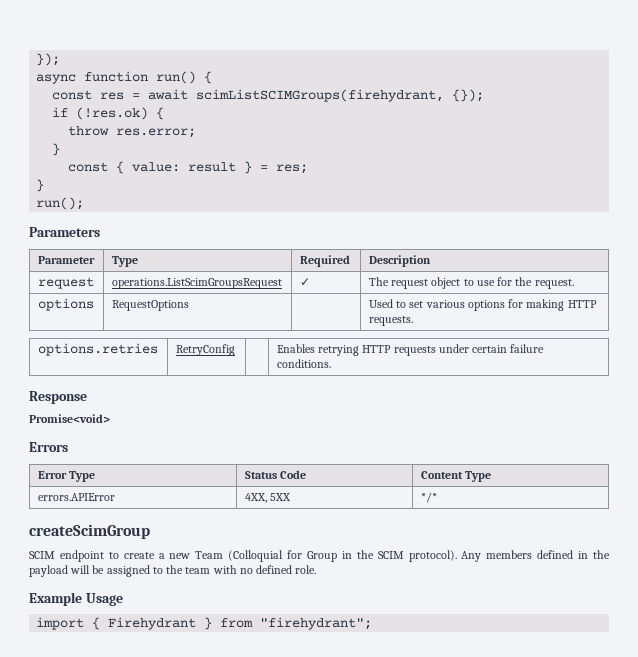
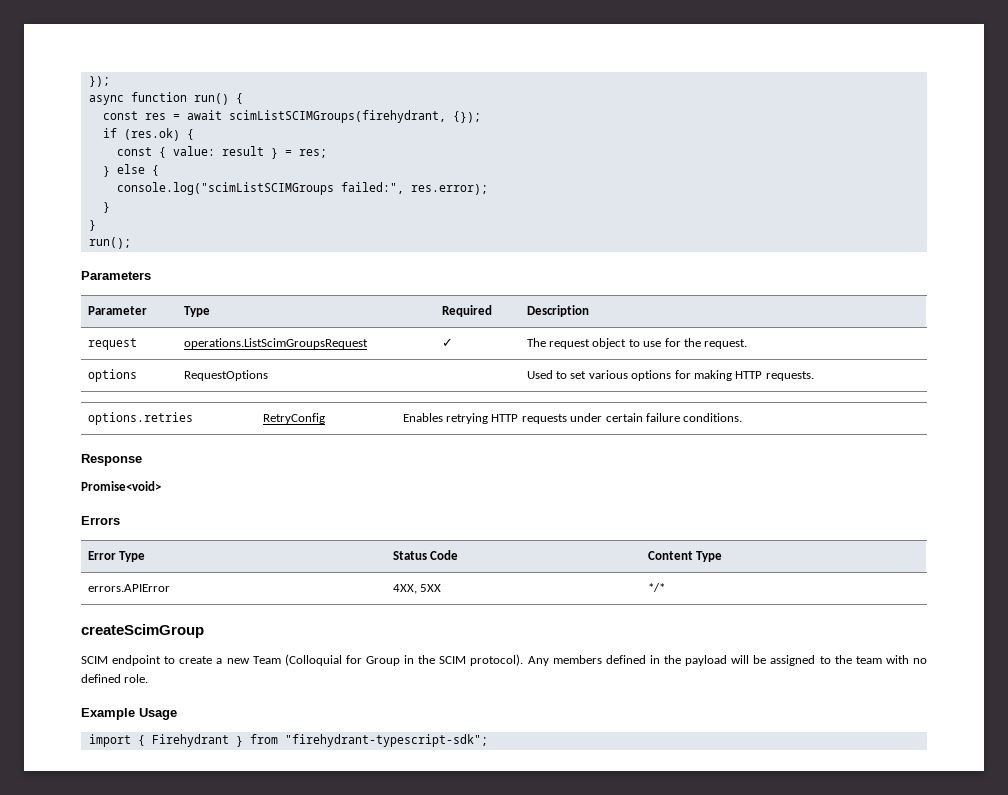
[76,107,165,120] [68,126,197,138] [52,143,61,156] (!res.ok) { // throw res.error; // } -> [123,128,194,141] (res.ok) {
(309, 169) none -> [102,164,159,177] [116,182,488,195] [102,202,110,213] // } else { // console.log("scimListSCIMGroups failed:", res.error); // }
[260,617,373,630] "firehydrant"; -> [284,734,488,747] "firehydrant-typescript-sdk";

